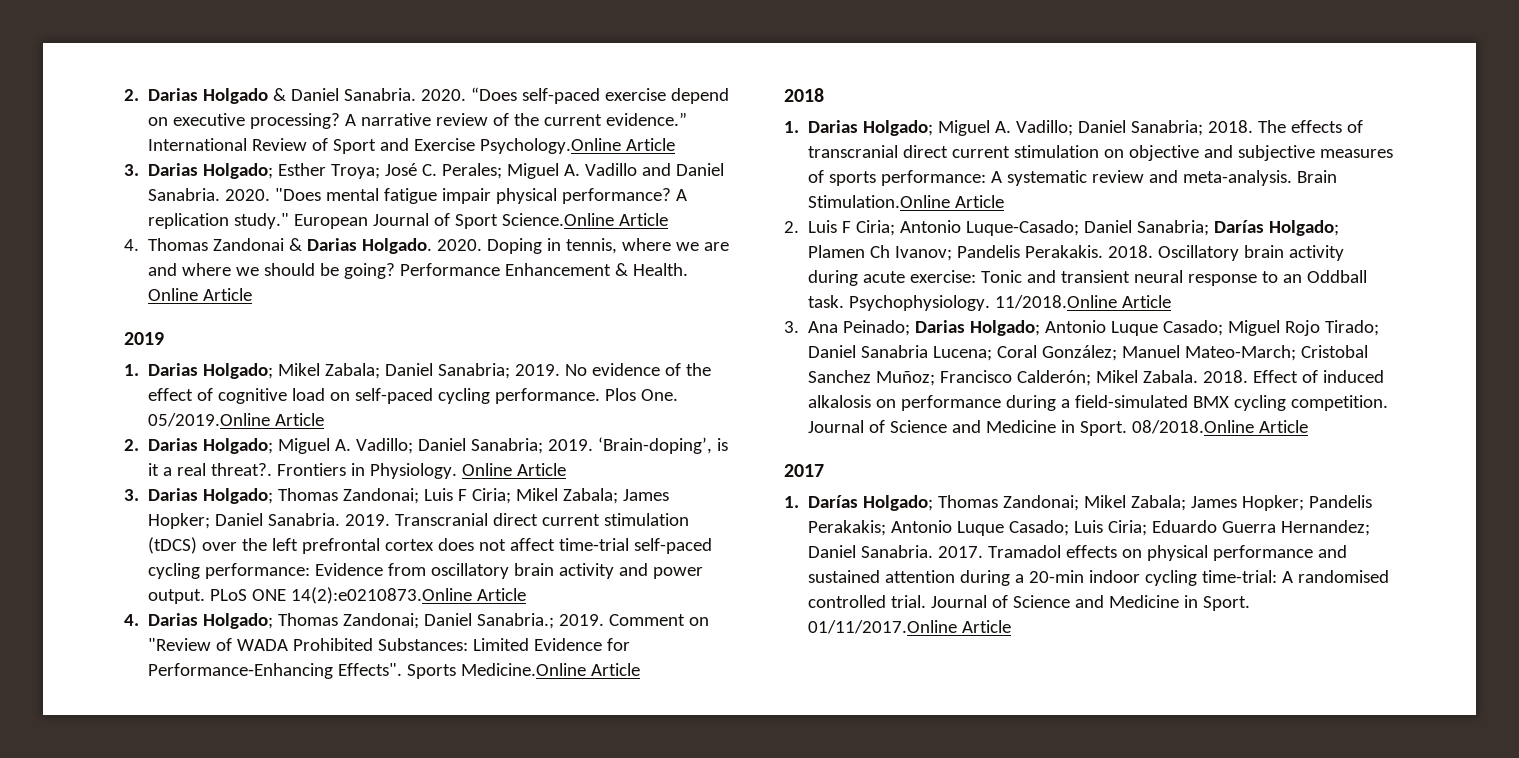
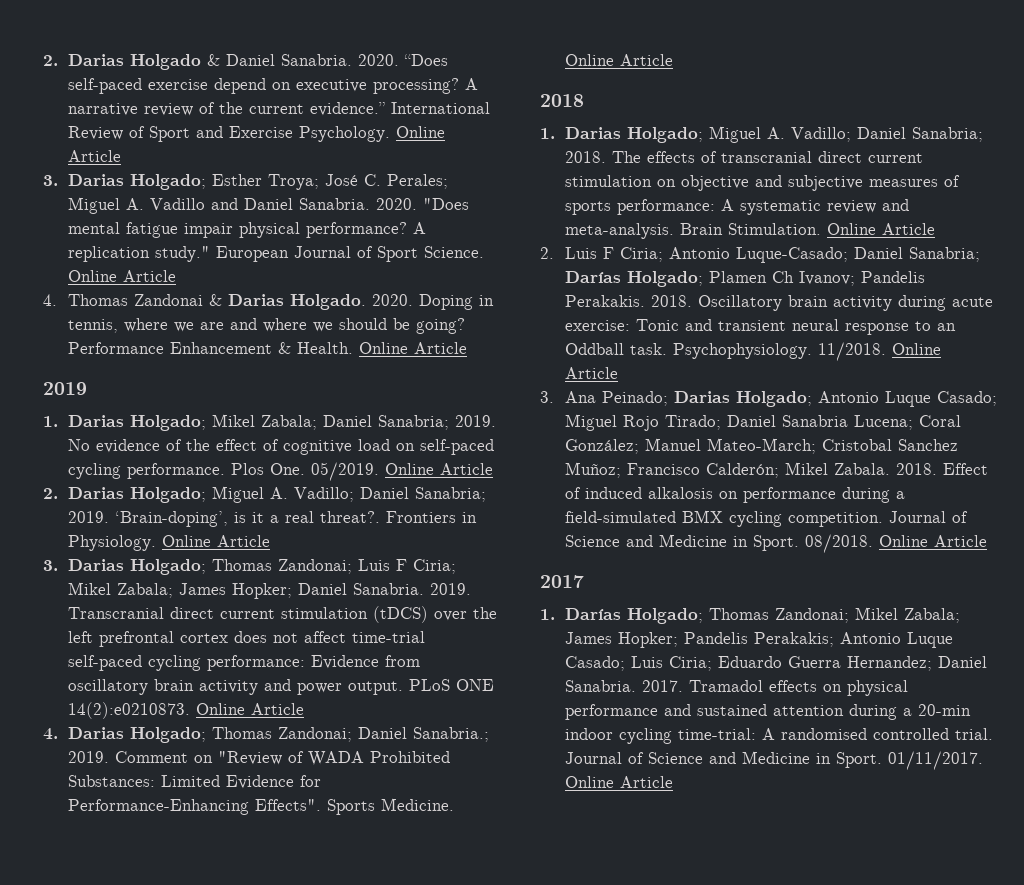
[480,138,622,154] Psychology.Online -> [298,126,445,142] Psychology. Online
[502,213,615,226] Science.Online -> [423,246,484,258] [67,270,117,282] Science. Online
[148,413,271,427] 05/2019.Online -> [310,462,434,481] 05/2019. Online
[291,587,473,604] 14(2):e0210873.Online -> [67,702,245,719] 14(2):e0210873. Online
[461,663,587,676] Medicine.Online -> [380,798,454,811] [564,54,614,66] Medicine. Online
[808,195,951,208] Stimulation.Online -> [727,223,876,235] Stimulation. Online
[995,295,1118,309] 11/2018.Online -> [817,342,941,361] 11/2018. Online
[1132,420,1255,434] 08/2018.Online -> [804,534,928,553] 08/2018. Online
[808,620,958,634] 01/11/2017.Online -> [887,751,983,770] [564,776,614,788] 01/11/2017. Online

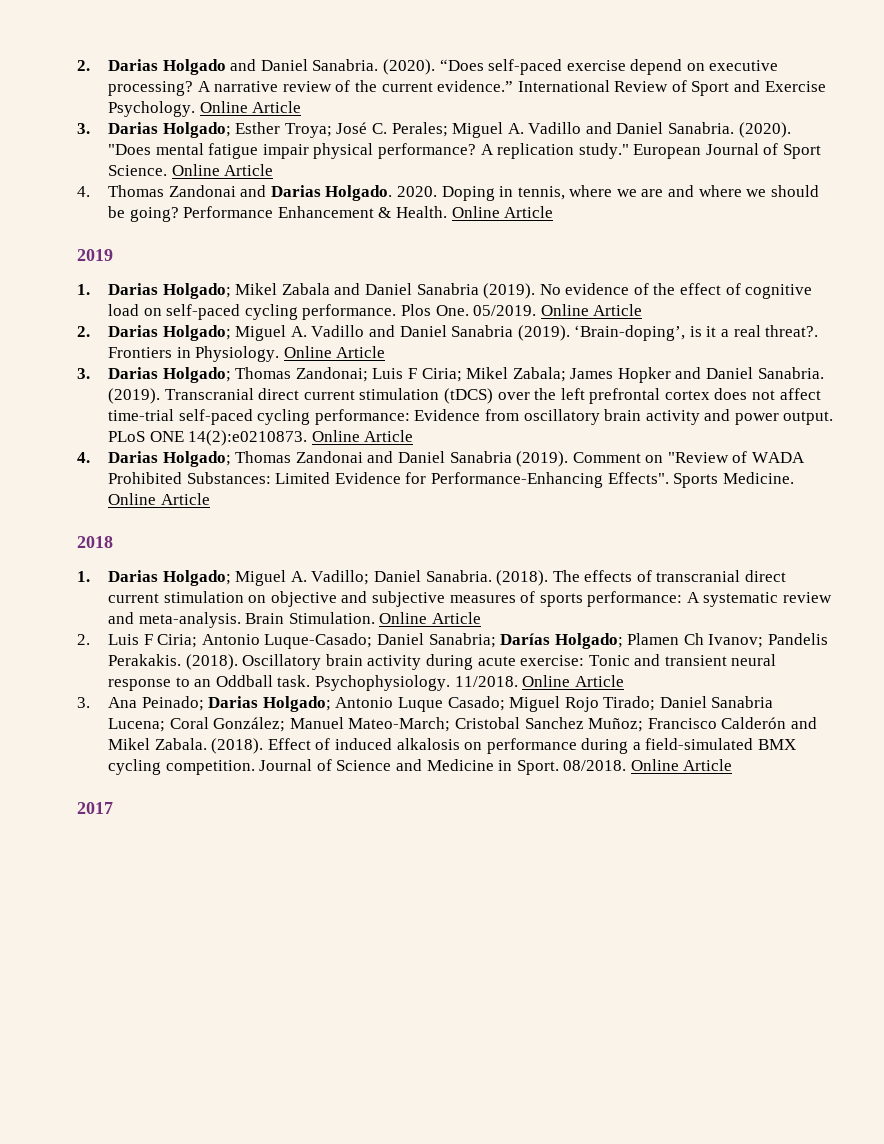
[206,54,399,66] & Daniel Sanabria. 2020. -> [230,59,435,75] and Daniel Sanabria. (2020).
[375,198,417,210] 2020. -> [738,122,791,138] (2020).
[208,294,222,306] & -> [240,185,267,197] and
[260,415,496,430] Zabala; Daniel Sanabria; 2019. -> [281,283,536,299] Zabala and Daniel Sanabria (2019).
[293,487,486,502] [67,511,109,523] Vadillo; Daniel Sanabria; 2019. -> [311,325,570,341] Vadillo and Daniel Sanabria (2019).
[231,583,471,599] Hopker; Daniel Sanabria. 2019. -> [617,367,824,383] [107,388,160,404] Hopker and Daniel Sanabria. (2019).
[277,727,489,742] [67,751,109,763] Zandonai; Daniel Sanabria.; 2019. -> [295,451,569,467] Zandonai and Daniel Sanabria (2019).
[911,127,983,142] [564,151,606,163] Sanabria; 2018. -> [425,570,549,586] Sanabria. (2018).
[650,295,692,307] 2018. -> [185,654,238,670] (2018).
[705,463,779,478] Calderón; -> [721,717,817,729] Calderón and
[895,463,937,475] 2018. -> [211,738,264,754] (2018).
[540,607,960,624] [564,632,953,648] [564,656,987,671] [564,680,908,696] [564,704,971,720] [564,728,993,744] [564,751,983,770] [564,776,673,788] // 1. Darías Holgado; Thomas Zandonai; Mikel Zabala; James Hopker; Pandelis Perakakis; Antonio Luque Casado; Luis Ciria; Eduardo Guerra Hernandez; Daniel Sanabria. 2017. Tramadol effects on physical performance and sustained attention during a 20-min indoor cycling time-trial: A randomised controlled trial. Journal of Science and Medicine in Sport. 01/11/2017. Online Article -> (113, 808) none

